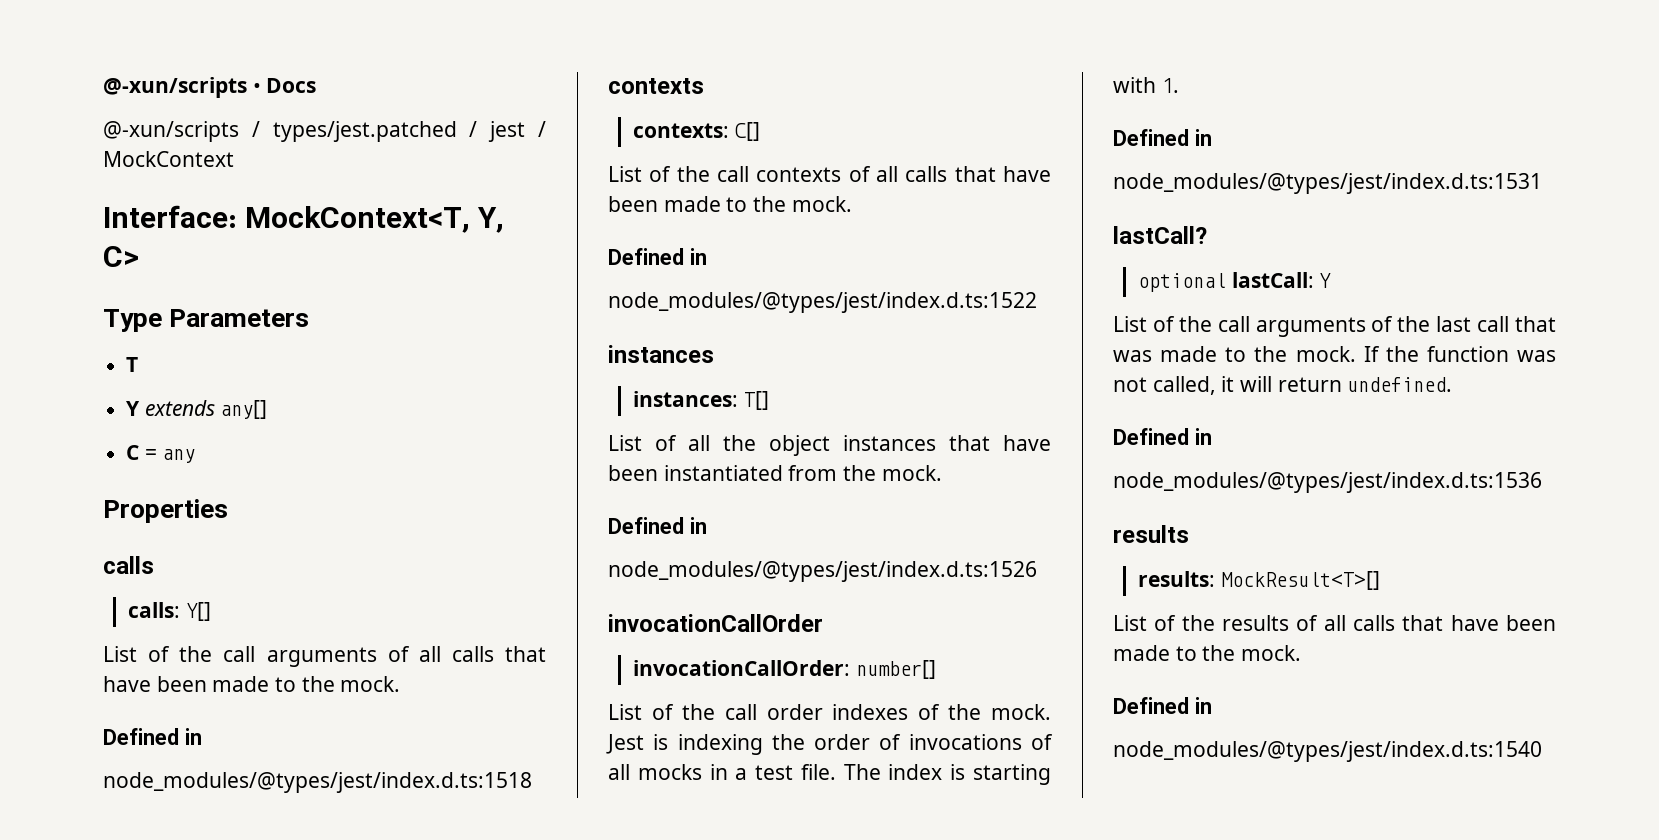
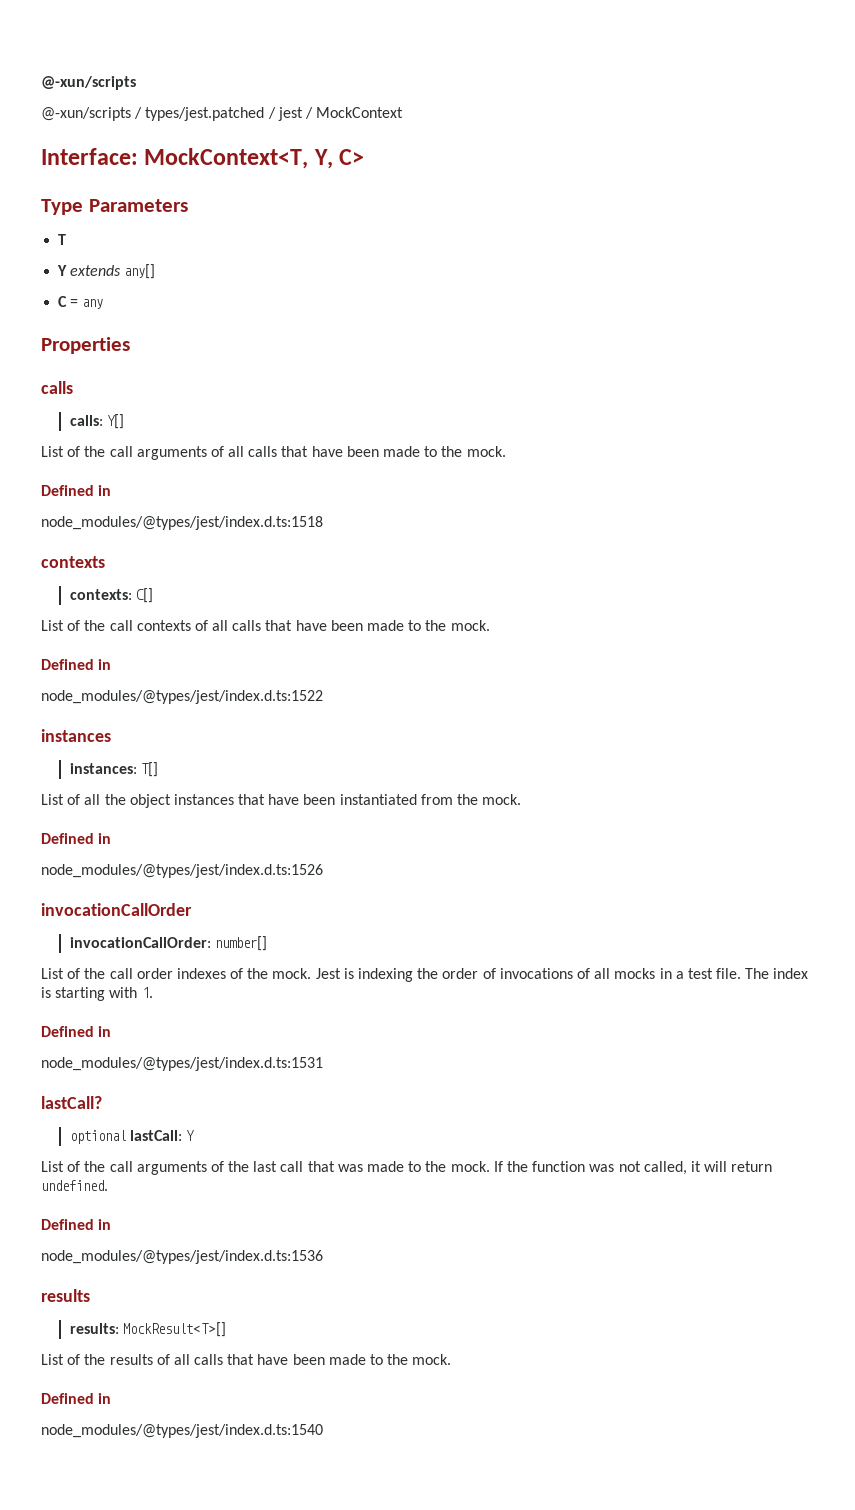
[103,77,317,98] @-xun/scripts • Docs -> [41,76,136,90] @-xun/scripts

